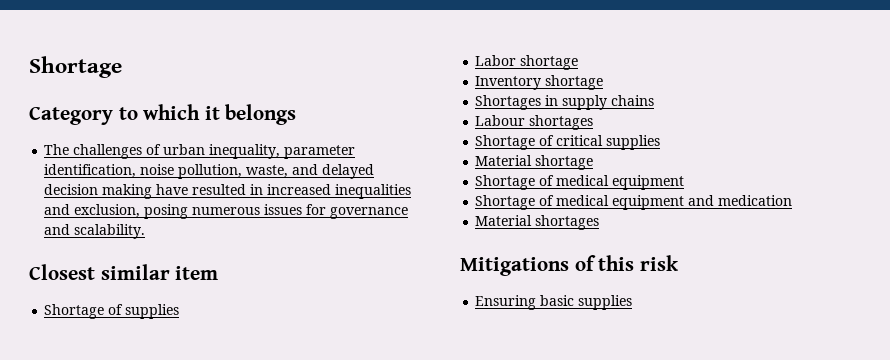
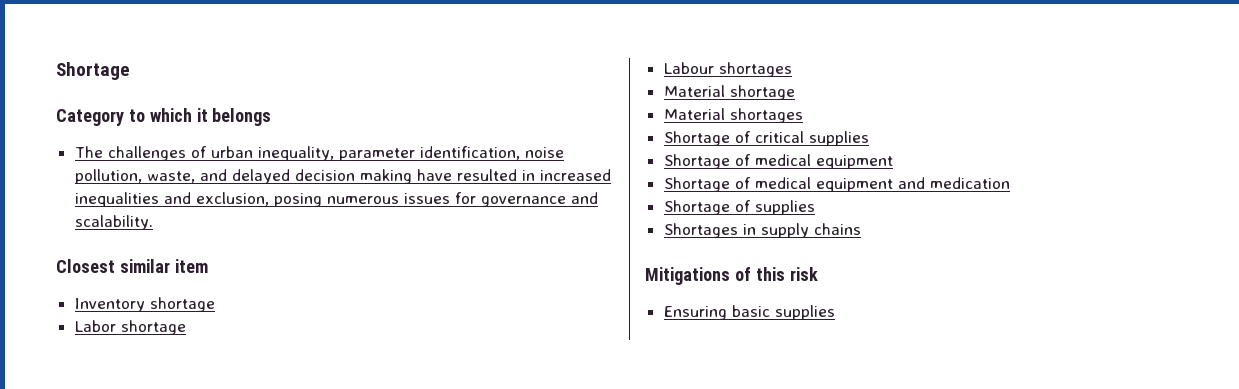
[44,304,180,319] Shortage of supplies -> [74,297,215,312] Inventory shortage
[475,75,604,90] [475,95,655,110] [475,115,526,126] Inventory shortage // Shortages in supply chains // Labour -> [663,62,792,77] [663,85,795,100] [663,108,725,120] Labour shortages // Material shortage // Material
[475,155,594,170] // Material shortage -> (869, 138) none
[475,215,600,230] Material shortages -> [663,200,815,215] [663,223,861,238] Shortage of supplies // Shortages in supply chains

